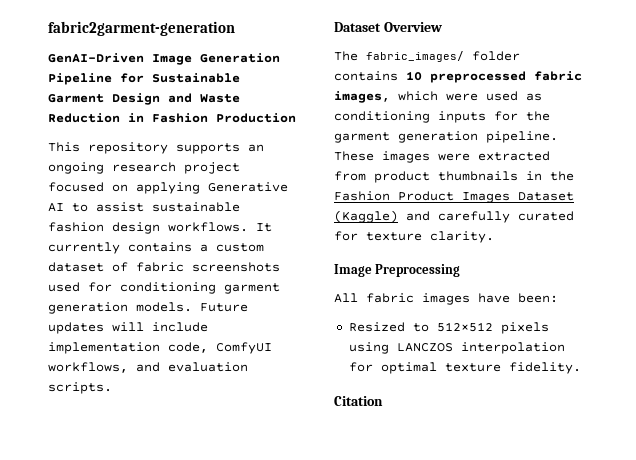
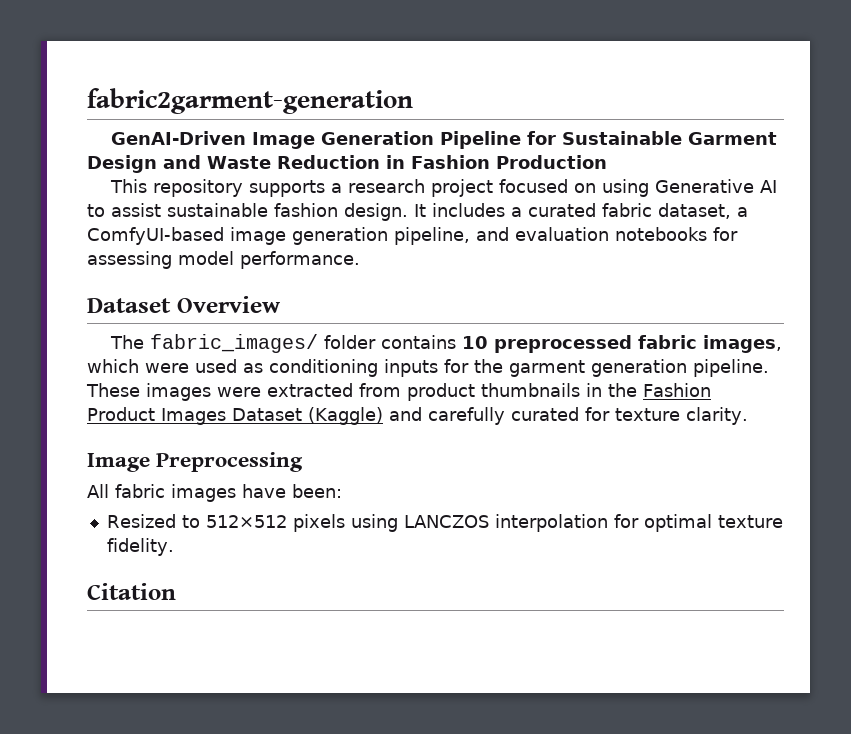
[248,144,264,152] [48,162,104,174] an ongoing -> [330,183,342,193] a
[136,182,200,194] applying -> [601,179,649,197] using
[112,222,272,234] [48,242,264,254] [48,262,280,272] [48,282,280,294] [48,302,248,314] [48,322,208,334] [48,342,272,354] [48,362,248,373] [48,382,112,394] design workflows. It currently contains a custom dataset of fabric screenshots used for conditioning garment generation models. Future updates will include implementation code, ComfyUI workflows, and evaluation scripts. -> [344,203,748,221] [87,227,738,245] [87,251,360,269] design. It includes a curated fabric dataset, a ComfyUI-based image generation pipeline, and evaluation notebooks for assessing model performance.

